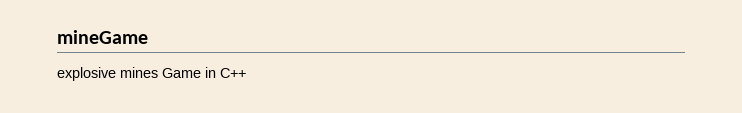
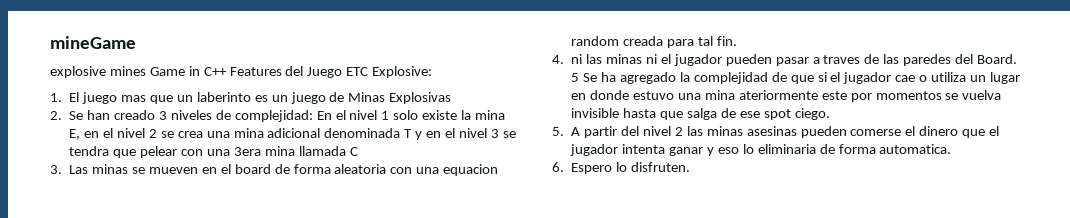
(246, 73) none -> [229,66,433,78] [50,92,452,104] [50,110,506,122] [69,128,516,140] [69,146,358,158] [50,164,499,176] [571,36,737,48] [552,54,1018,66] [571,72,1020,84] [571,90,1002,102] [571,108,830,120] [552,126,1000,138] [570,144,952,156] [552,162,691,174] Features del Juego ETC Explosive: // 1. El juego mas que un laberinto es un juego de Minas Explosivas // 2. Se han creado 3 niveles de complejidad: En el nivel 1 solo existe la mina E, en el nivel 2 se crea una mina adicional denominada T y en el nivel 3 se tendra que pelear con una 3era mina llamada C // 3. Las minas se mueven en el board de forma aleatoria con una equacion random creada para tal fin. // 4. ni las minas ni el jugador pueden pasar a traves de las paredes del Board. 5 Se ha agregado la complejidad de que si el jugador cae o utiliza un lugar en donde estuvo una mina ateriormente este por momentos se vuelva invisible hasta que salga de ese spot ciego. // 5. A partir del nivel 2 las minas asesinas pueden comerse el dinero que el jugador intenta ganar y eso lo eliminaria de forma automatica. // 6. Espero lo disfruten.

